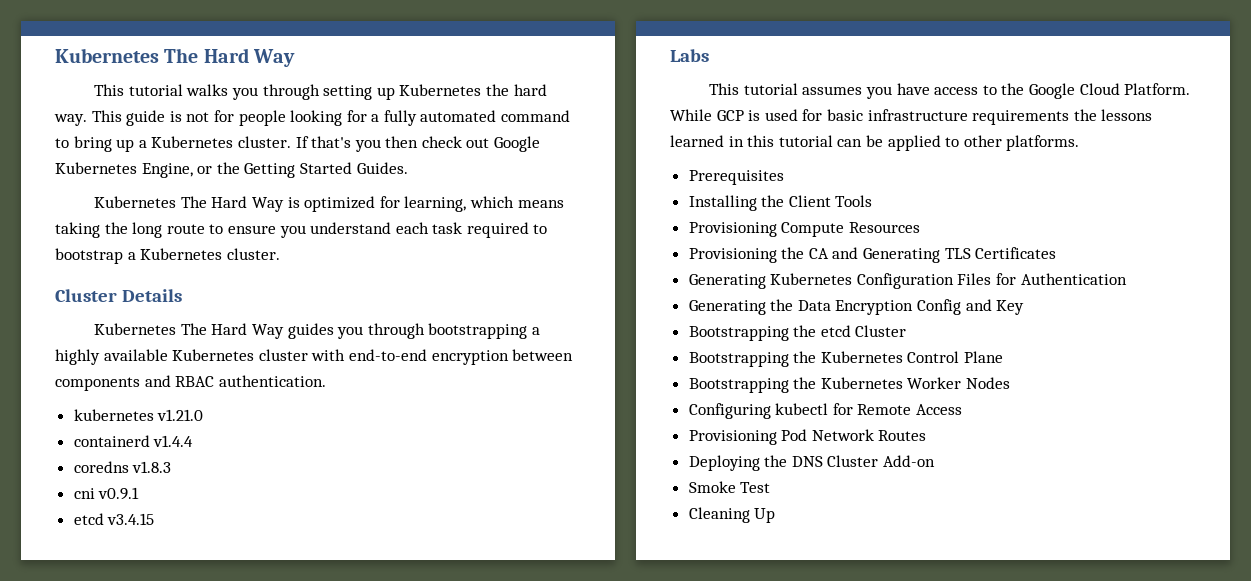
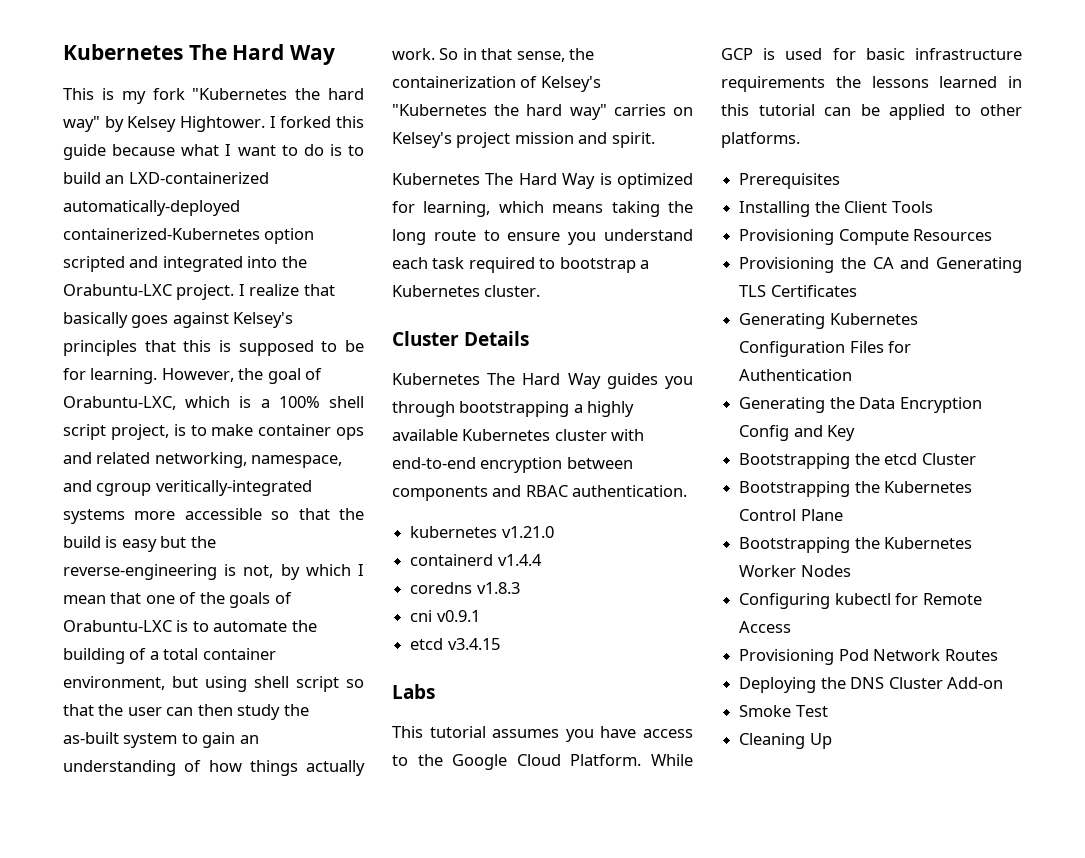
[128,84,547,100] [54,110,571,126] [55,136,541,152] [55,162,408,178] tutorial walks you through setting up Kubernetes the hard way. This guide is not for people looking for a fully automated command to bring up a Kubernetes cluster. If that's you then check out Google Kubernetes Engine, or the Getting Started Guides. -> [101,88,364,104] [63,116,364,132] [63,144,364,160] [63,172,269,184] [63,200,240,216] [63,228,315,244] [63,256,307,272] [63,284,335,300] [63,312,294,328] [63,340,364,356] [63,368,323,384] [63,396,365,410] [63,424,364,440] [63,452,343,468] [63,480,312,496] [63,508,364,524] [63,536,216,552] [63,564,365,580] [63,592,292,608] [63,620,317,632] [63,648,276,664] [63,676,364,692] [63,704,309,720] [63,732,259,748] [63,760,365,776] [392,48,595,62] [392,76,601,92] [392,104,693,120] [392,132,655,148] is my fork "Kubernetes the hard way" by Kelsey Hightower. I forked this guide because what I want to do is to build an LXD-containerized automatically-deployed containerized-Kubernetes option scripted and integrated into the Orabuntu-LXC project. I realize that basically goes against Kelsey's principles that this is supposed to be for learning. However, the goal of Orabuntu-LXC, which is a 100% shell script project, is to make container ops and related networking, namespace, and cgroup veritically-integrated systems more accessible so that the build is easy but the reverse-engineering is not, by which I mean that one of the goals of Orabuntu-LXC is to automate the building of a total container environment, but using shell script so that the user can then study the as-built system to gain an understanding of how things actually work. So in that sense, the containerization of Kelsey's "Kubernetes the hard way" carries on Kelsey's project mission and spirit.

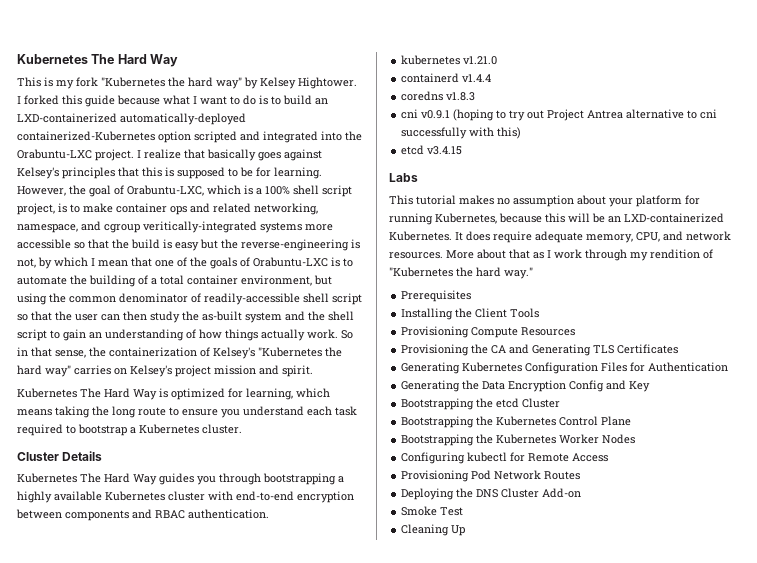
(247, 684) none -> [49,293,300,305] the common denominator of readily-accessible
(178, 740) none -> [285,311,354,321] [17,329,47,341] and the shell script
(480, 616) none -> [453,109,718,121] [401,127,522,139] (hoping to try out Project Antrea alternative to cni successfully with this)
[492,726,693,742] [392,754,693,770] [721,48,1022,60] [721,76,1022,92] [721,104,1022,120] [721,132,800,148] assumes you have access to the Google Cloud Platform. While GCP is used for basic infrastructure requirements the lessons learned in this tutorial can be applied to other platforms. -> [459,195,700,207] [389,213,724,225] [389,231,731,243] [389,249,713,261] [389,267,533,279] makes no assumption about your platform for running Kubernetes, because this will be an LXD-containerized Kubernetes. It does require adequate memory, CPU, and network resources. More about that as I work through my rendition of "Kubernetes the hard way."

